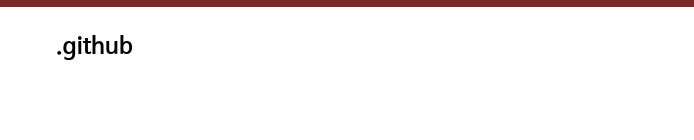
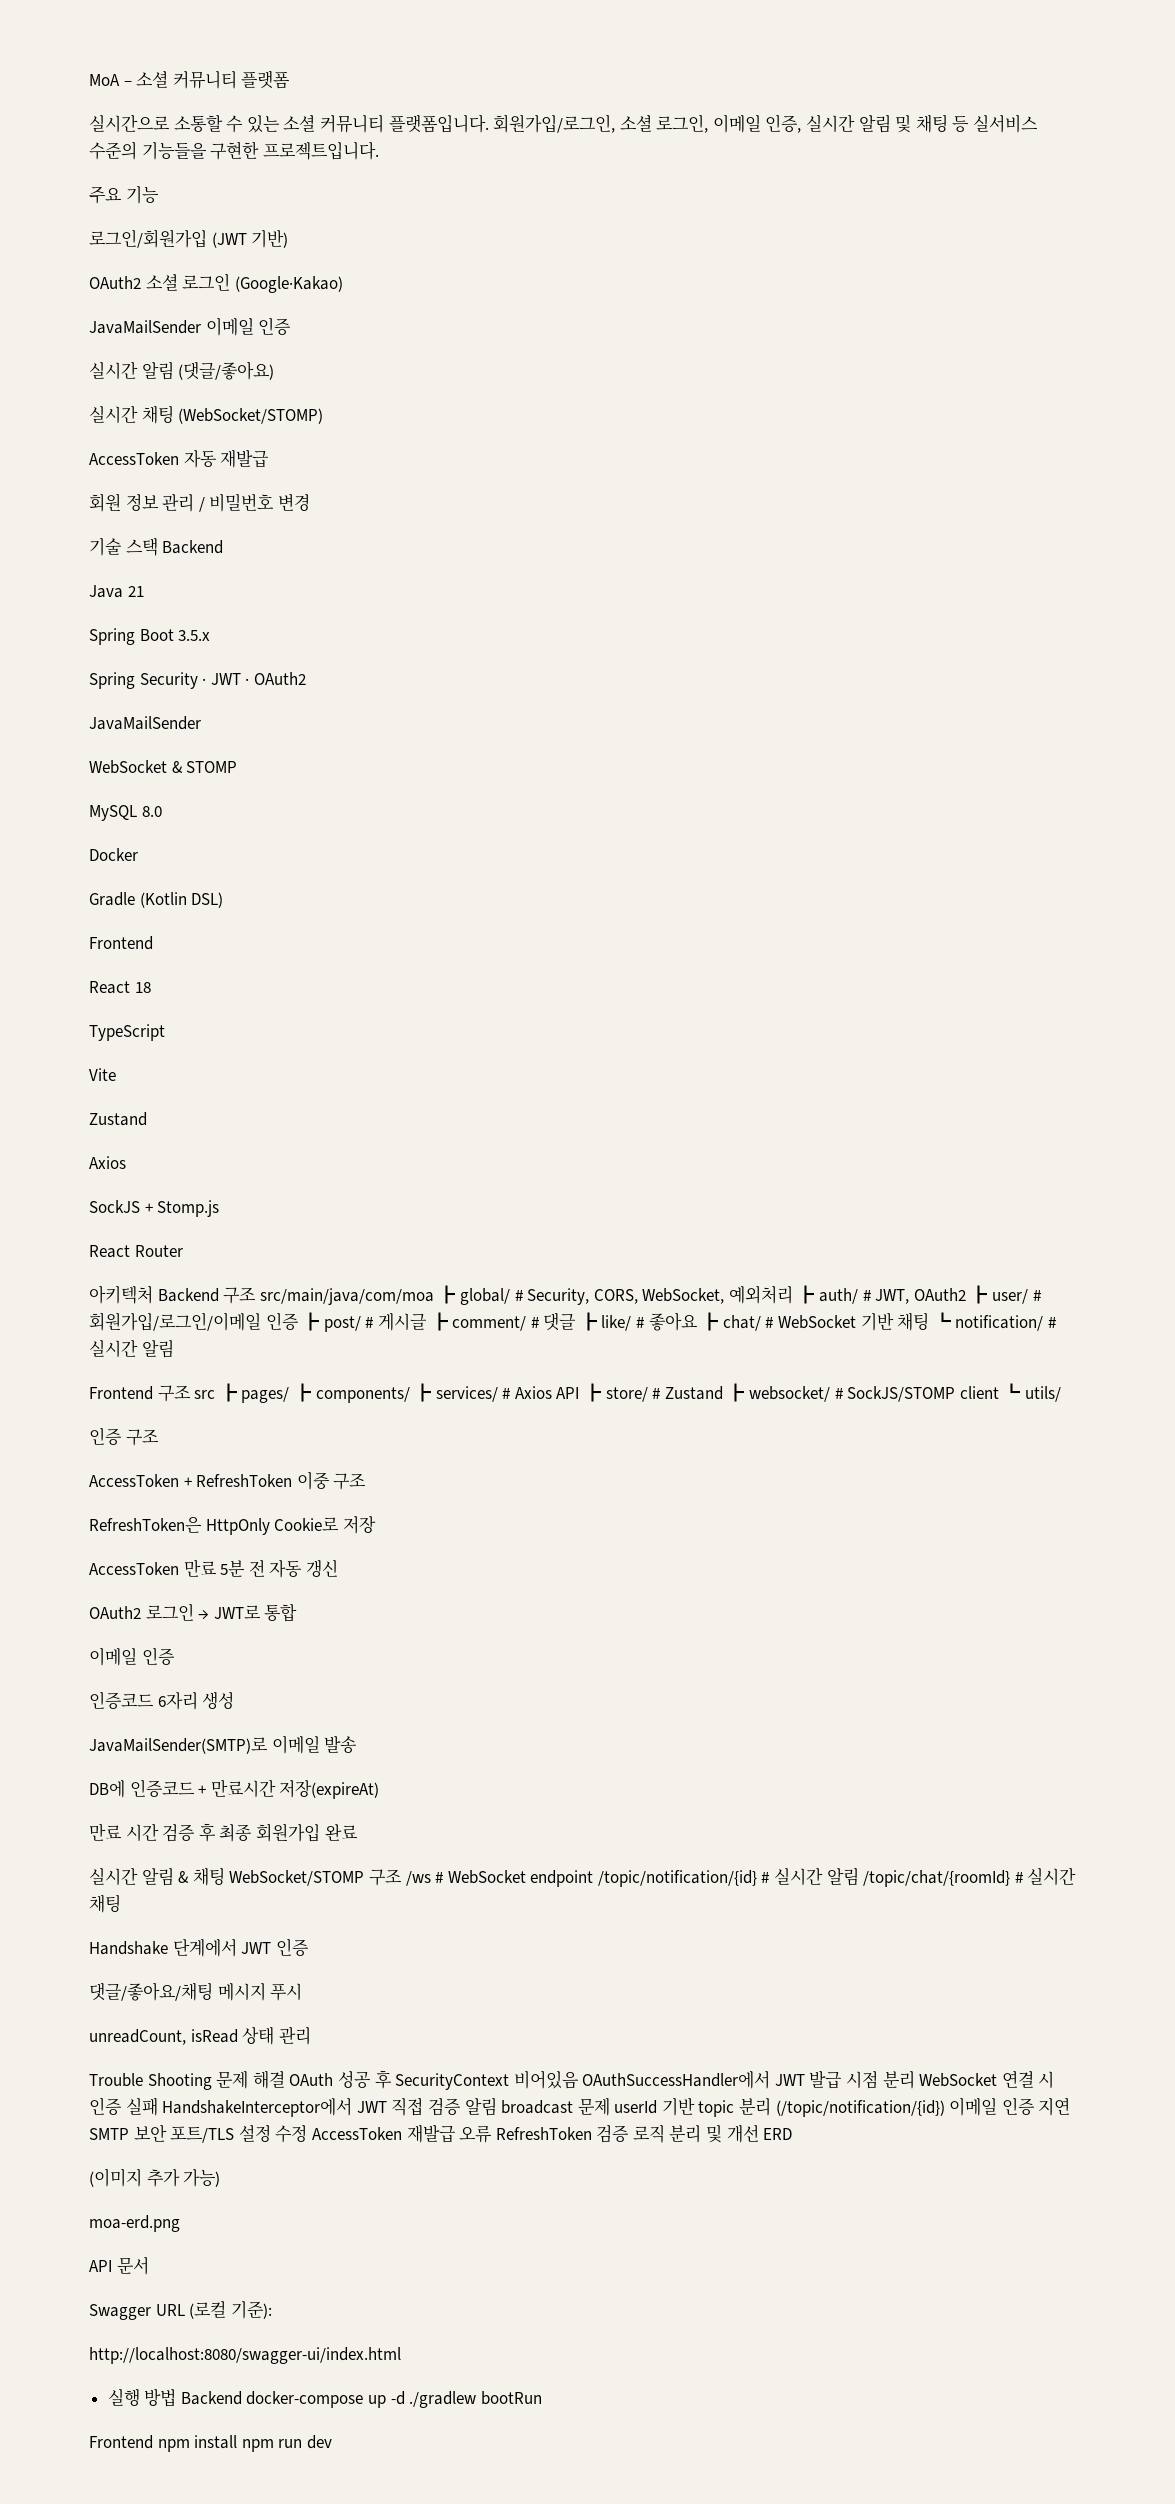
[56,35,133,60] .github -> [89,70,291,89] [89,114,1039,133] [89,141,379,160] [89,186,159,204] [89,229,289,248] [89,273,343,293] [89,317,292,336] [89,361,275,380] [89,405,324,424] [89,449,270,468] [89,493,310,512] [89,538,224,556] [89,585,144,598] [89,628,211,645] [89,672,306,689] [89,716,201,730] [89,760,238,774] [89,805,162,821] [89,848,138,861] [89,892,224,908] [89,936,153,950] [89,981,151,994] [89,1024,165,1041] [89,1068,116,1081] [89,1112,147,1126] [89,1156,126,1169] [89,1200,220,1217] [89,1245,183,1258] [89,1285,1041,1305] [89,1312,1056,1332] [89,1339,174,1358] [89,1383,1061,1403] [89,1427,159,1446] [89,1471,367,1490] [89,1516,376,1535] [89,1559,338,1578] [89,1603,298,1622] [89,1647,175,1666] [89,1691,235,1710] [89,1735,358,1754] [89,1779,380,1799] [89,1823,358,1842] [89,1867,1077,1887] [89,1894,121,1913] [89,1938,309,1957] [89,1982,303,2001] [89,2026,311,2045] [89,2070,1055,2090] [89,2097,1071,2117] [89,2124,793,2143] [89,2168,221,2187] [89,2215,180,2232] [89,2256,149,2275] [89,2301,272,2320] [89,2347,401,2364] [107,2388,542,2408] [89,2435,332,2452] MoA – 소셜 커뮤니티 플랫폼 // 실시간으로 소통할 수 있는 소셜 커뮤니티 플랫폼입니다. 회원가입/로그인, 소셜 로그인, 이메일 인증, 실시간 알림 및 채팅 등 실서비스 수준의 기능들을 구현한 프로젝트입니다. // 주요 기능 // 로그인/회원가입 (JWT 기반) // OAuth2 소셜 로그인 (Google·Kakao) // JavaMailSender 이메일 인증 // 실시간 알림 (댓글/좋아요) // 실시간 채팅 (WebSocket/STOMP) // AccessToken 자동 재발급 // 회원 정보 관리 / 비밀번호 변경 // 기술 스택 Backend // Java 21 // Spring Boot 3.5.x // Spring Security · JWT · OAuth2 // JavaMailSender // WebSocket & STOMP // MySQL 8.0 // Docker // Gradle (Kotlin DSL) // Frontend // React 18 // TypeScript // Vite // Zustand // Axios // SockJS + Stomp.js // React Router // 아키텍처 Backend 구조 src/main/java/com/moa ┣ global/ # Security, CORS, WebSocket, 예외처리 ┣ auth/ # JWT, OAuth2 ┣ user/ # 회원가입/로그인/이메일 인증 ┣ post/ # 게시글 ┣ comment/ # 댓글 ┣ like/ # 좋아요 ┣ chat/ # WebSocket 기반 채팅 ┗ notification/ # 실시간 알림 // Frontend 구조 src ┣ pages/ ┣ components/ ┣ services/ # Axios API ┣ store/ # Zustand ┣ websocket/ # SockJS/STOMP client ┗ utils/ // 인증 구조 // AccessToken + RefreshToken 이중 구조 // RefreshToken은 HttpOnly Cookie로 저장 // AccessToken 만료 5분 전 자동 갱신 // OAuth2 로그인 → JWT로 통합 // 이메일 인증 // 인증코드 6자리 생성 // JavaMailSender(SMTP)로 이메일 발송 // DB에 인증코드 + 만료시간 저장(expireAt) // 만료 시간 검증 후 최종 회원가입 완료 // 실시간 알림 & 채팅 WebSocket/STOMP 구조 /ws # WebSocket endpoint /topic/notification/{id} # 실시간 알림 /topic/chat/{roomId} # 실시간 채팅 // Handshake 단계에서 JWT 인증 // 댓글/좋아요/채팅 메시지 푸시 // unreadCount, isRead 상태 관리 // Trouble Shooting 문제 해결 OAuth 성공 후 SecurityContext 비어있음 OAuthSuccessHandler에서 JWT 발급 시점 분리 WebSocket 연결 시 인증 실패 HandshakeInterceptor에서 JWT 직접 검증 알림 broadcast 문제 userId 기반 topic 분리 (/topic/notification/{id}) 이메일 인증 지연 SMTP 보안 포트/TLS 설정 수정 AccessToken 재발급 오류 RefreshToken 검증 로직 분리 및 개선 ERD // (이미지 추가 가능) // moa-erd.png // API 문서 // Swagger URL (로컬 기준): // http://localhost:8080/swagger-ui/index.html // 실행 방법 Backend docker-compose up -d ./gradlew bootRun // Frontend npm install npm run dev

